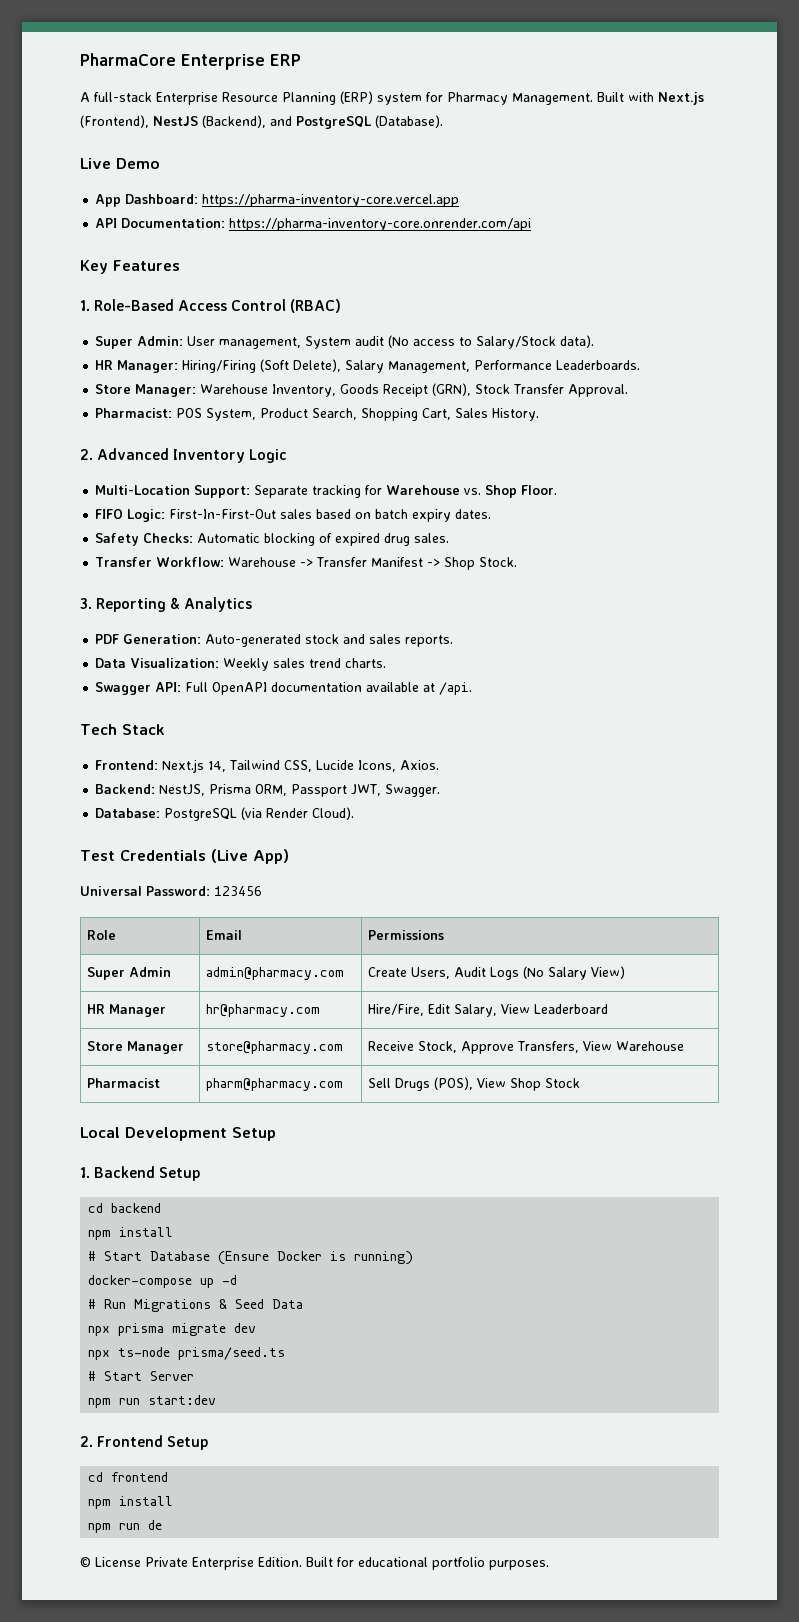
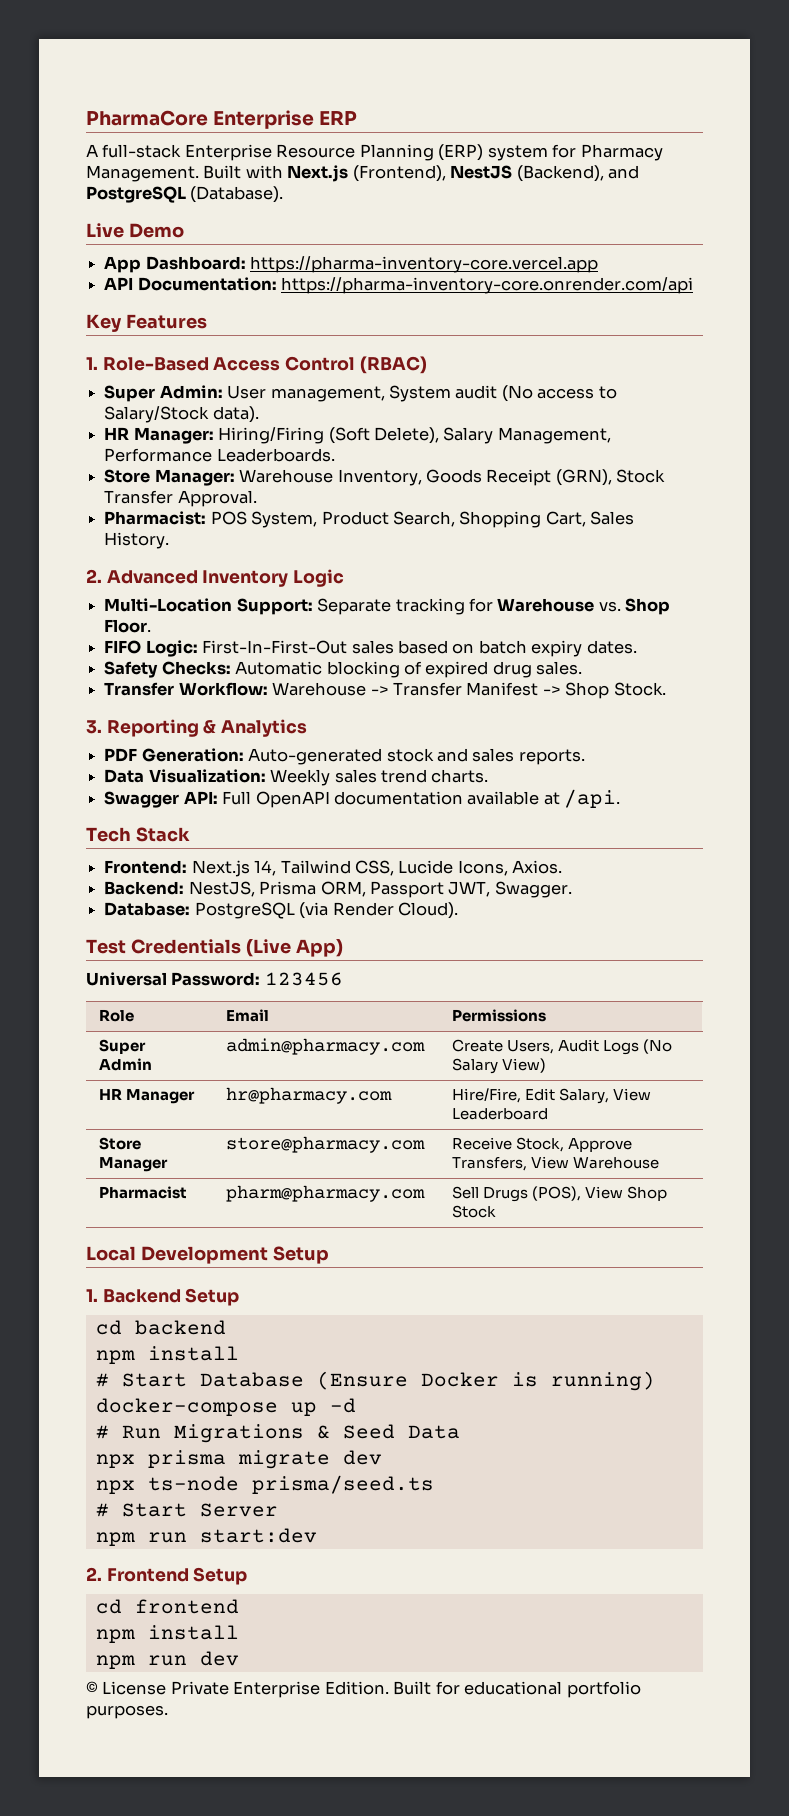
[148,1520,163,1530] de -> [199,1651,239,1666] dev

